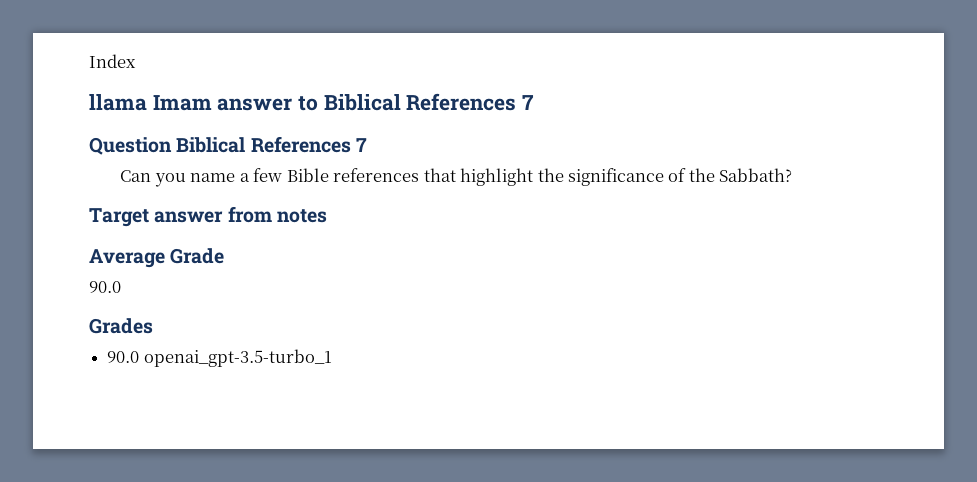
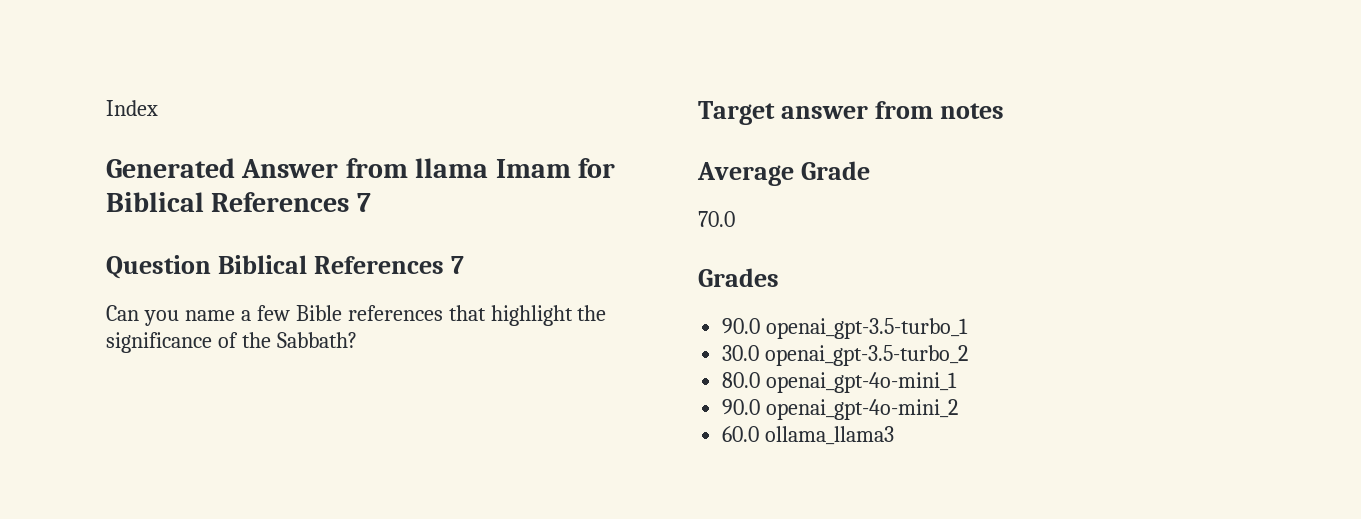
[89,94,319,111] llama Imam answer to -> [106,158,616,178] Generated Answer from llama Imam for
[89,281,121,293] 90.0 -> [698,211,735,227] 70.0
(332, 358) none -> [722,345,969,366] [722,372,958,393] [722,399,959,420] [722,426,895,445] // 30.0 openai_gpt-3.5-turbo_2 // 80.0 openai_gpt-4o-mini_1 // 90.0 openai_gpt-4o-mini_2 // 60.0 ollama_llama3

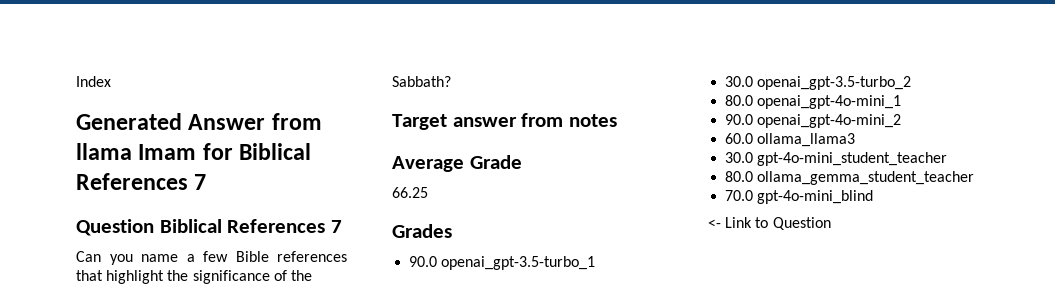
[698,211,735,227] 70.0 -> [392,187,428,198] 66.25
(895, 435) none -> [725,152,948,166] [725,171,975,185] [725,190,874,204] [708,217,831,230] // 30.0 gpt-4o-mini_student_teacher // 80.0 ollama_gemma_student_teacher // 70.0 gpt-4o-mini_blind // <- Link to Question

